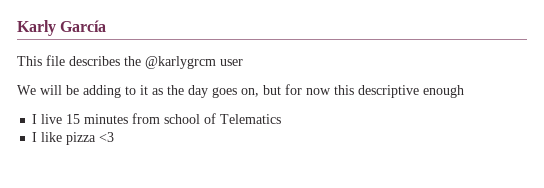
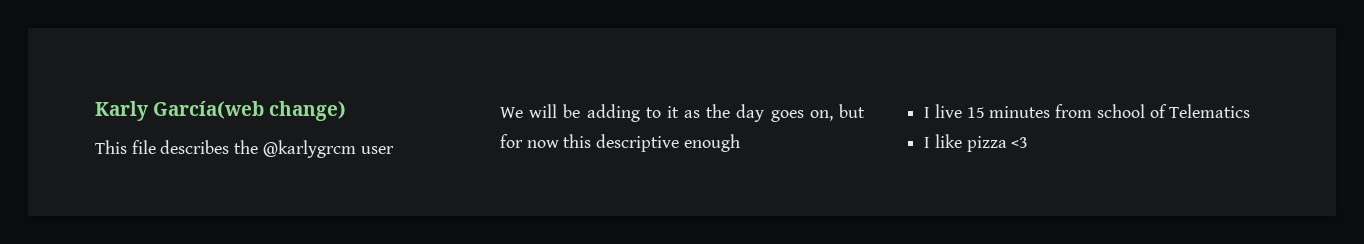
[60,20,107,32] García -> [153,101,347,121] García(web change)

